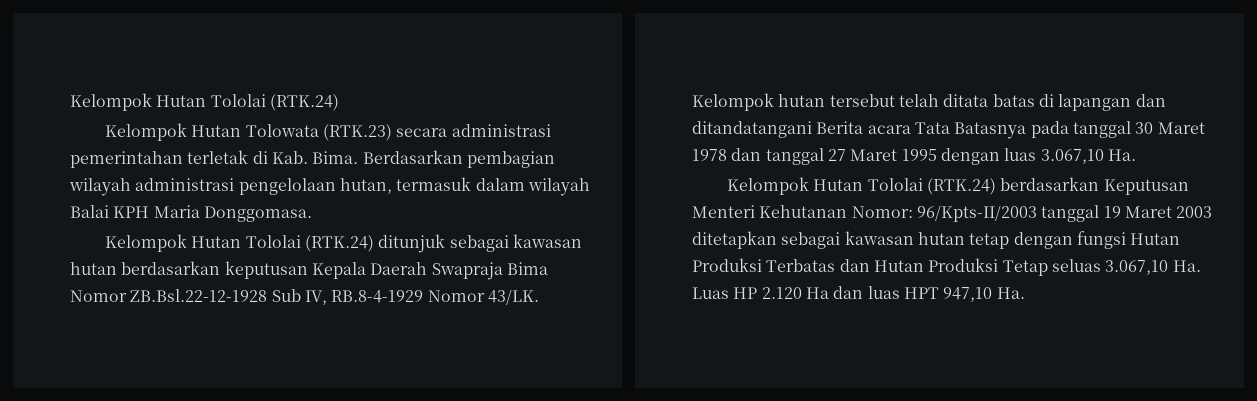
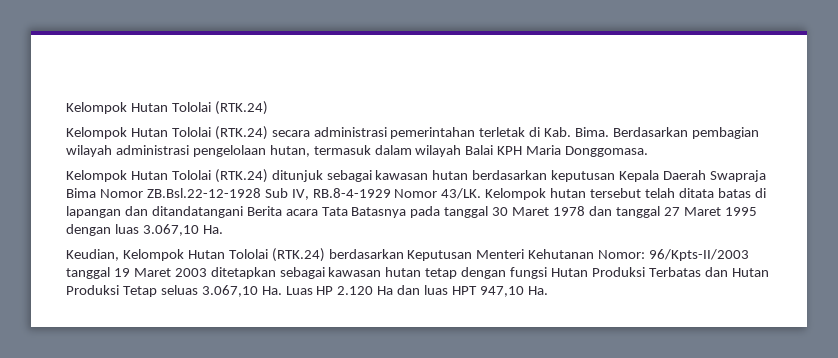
[245,124,393,141] Tolowata (RTK.23) -> [171,126,268,140] Tololai (RTK.24)
(1136, 155) none -> [66,249,119,261] Keudian,

